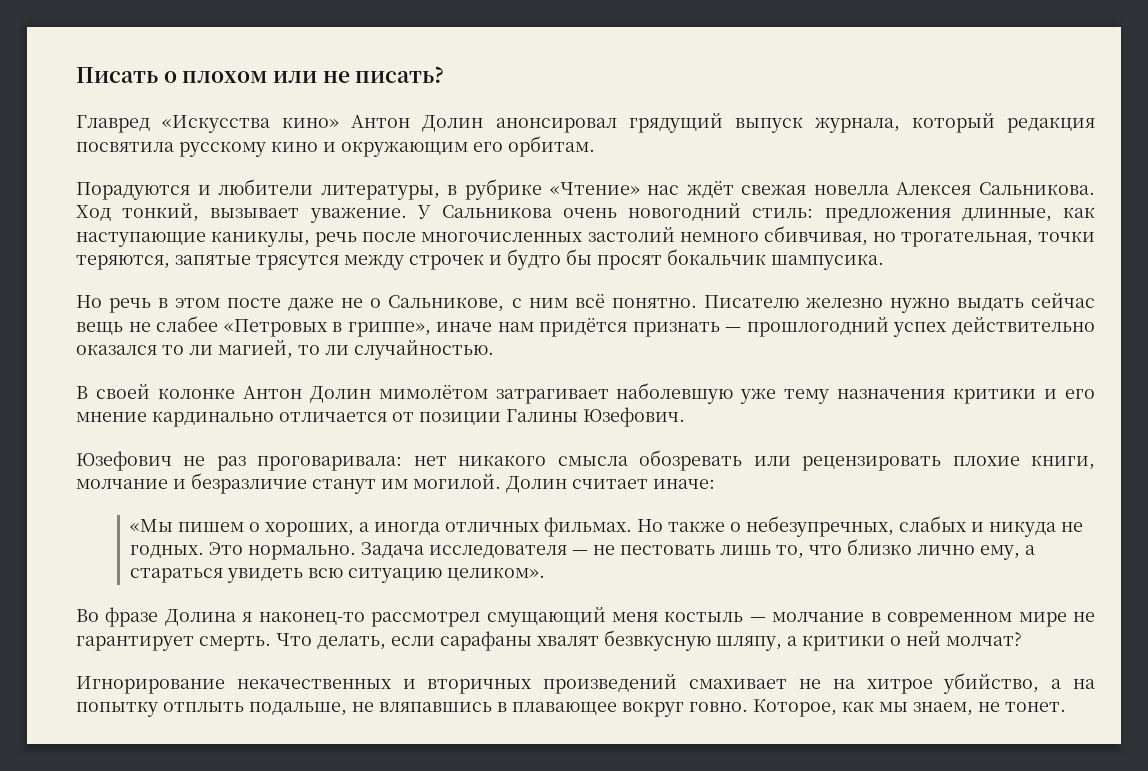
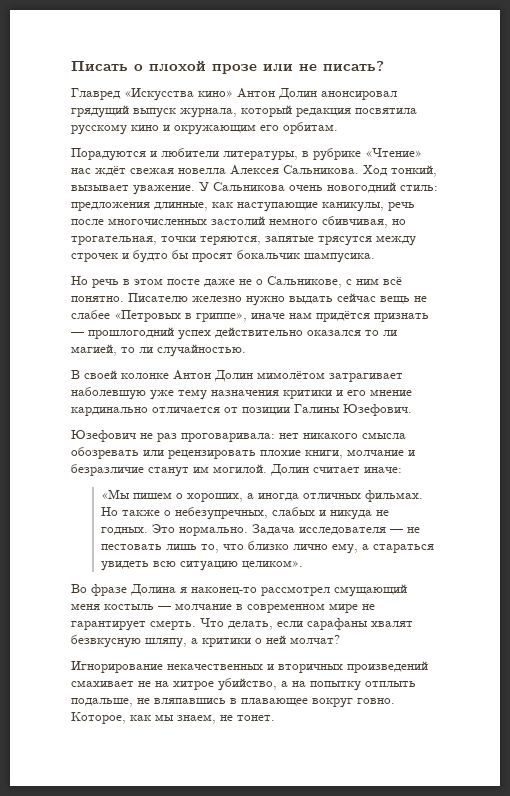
[182,71,268,83] плохом -> [149,61,257,74] плохой прозе

